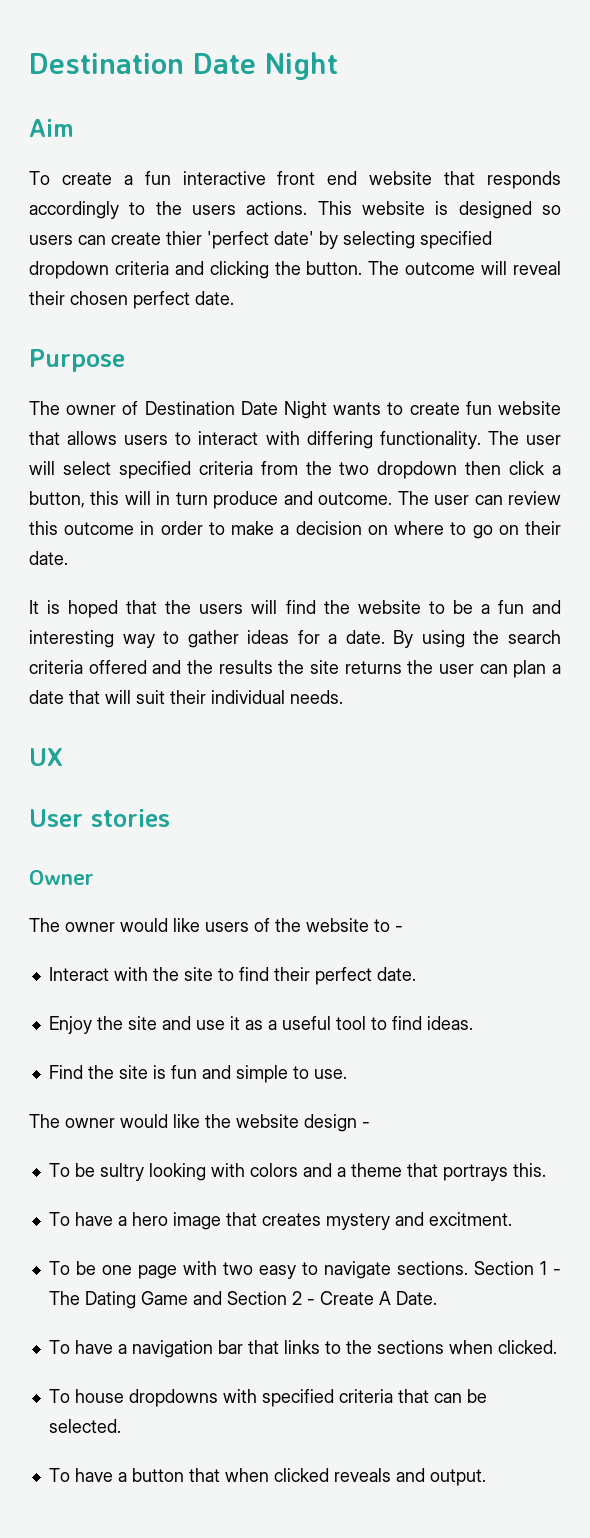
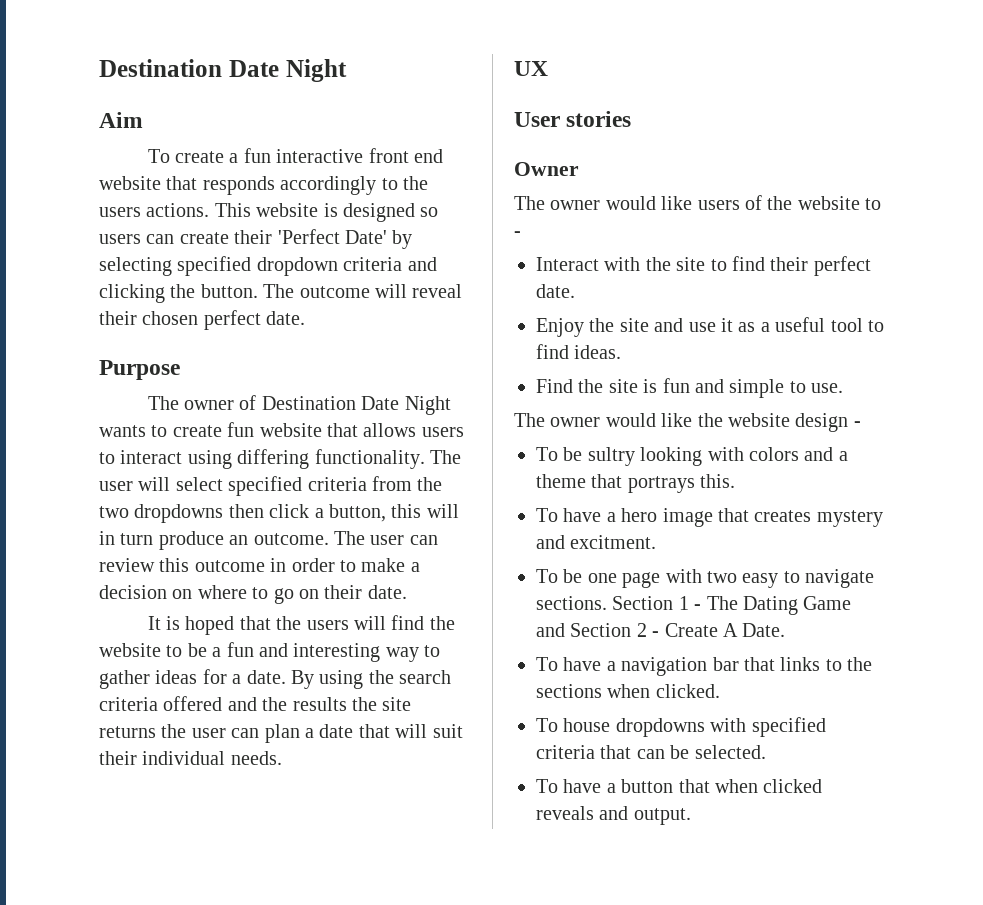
[166,231,314,249] thier 'perfect date' -> [234,229,387,244] their 'Perfect Date'
[265,431,300,445] with -> [187,450,232,469] using
[377,461,458,479] dropdown -> [134,504,224,523] dropdowns
[283,491,313,505] and -> [229,535,249,545] an

